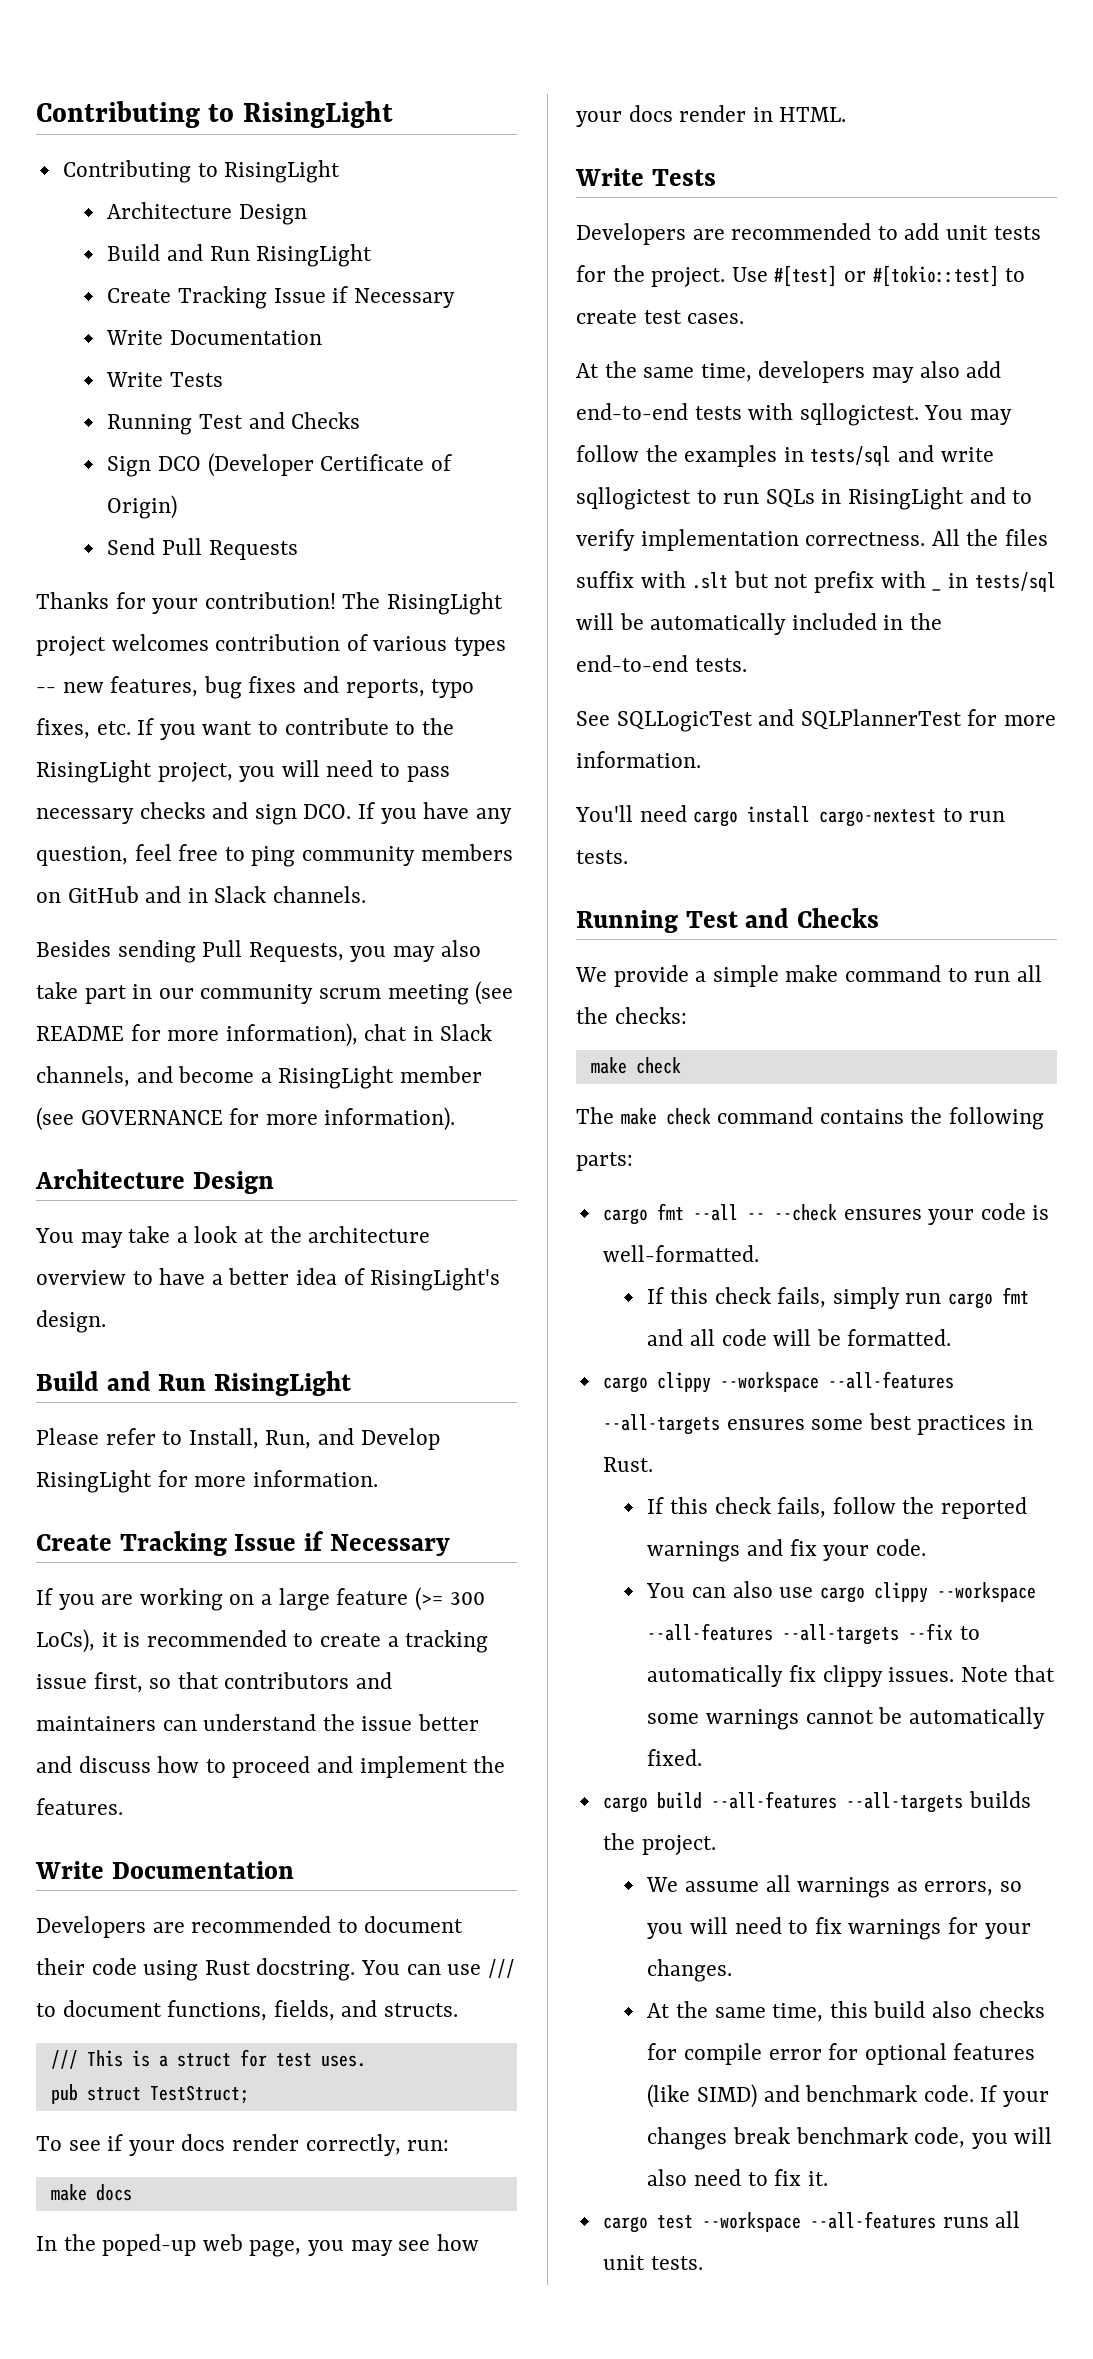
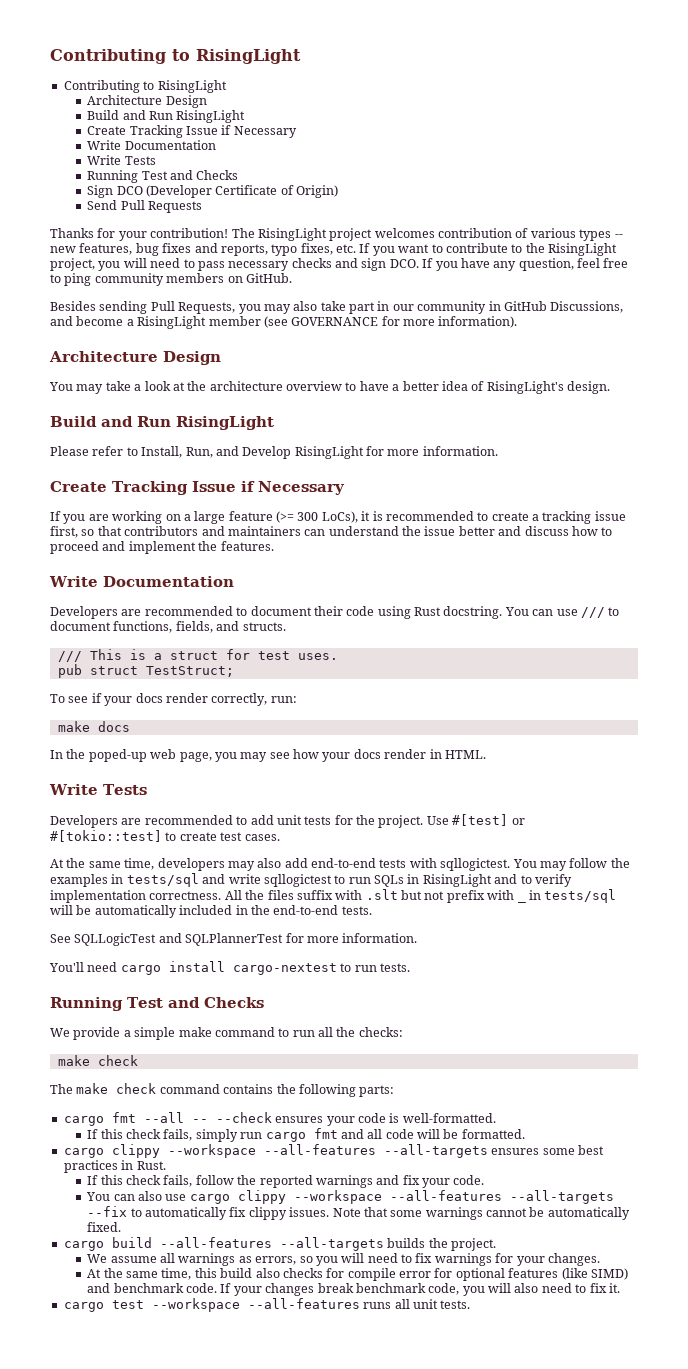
[67,886,367,903] GitHub and in Slack channels. -> [245,273,292,283] GitHub.
[319,981,514,1005] [36,1023,492,1047] [36,1066,130,1087] scrum meeting (see README for more information), chat in Slack channels, -> [488,301,624,313] in GitHub Discussions,

